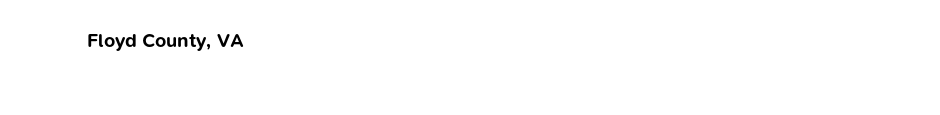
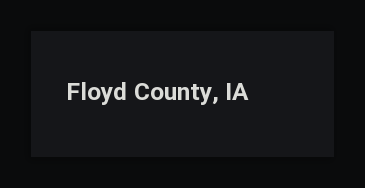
[216,34,244,47] VA -> [225,83,250,100] IA

